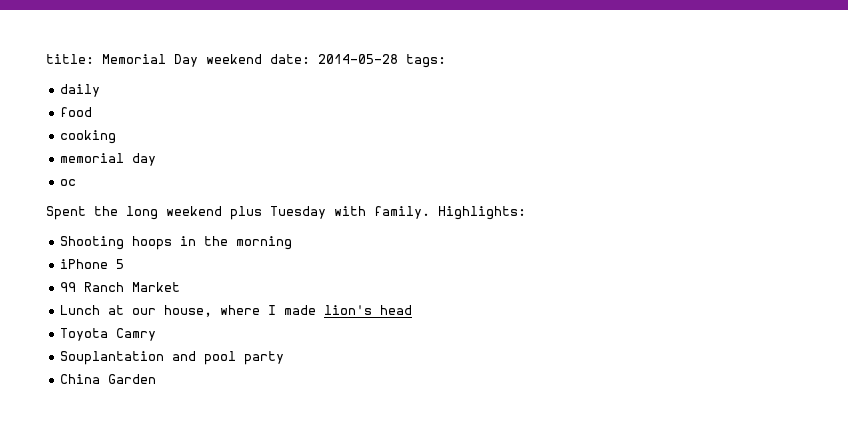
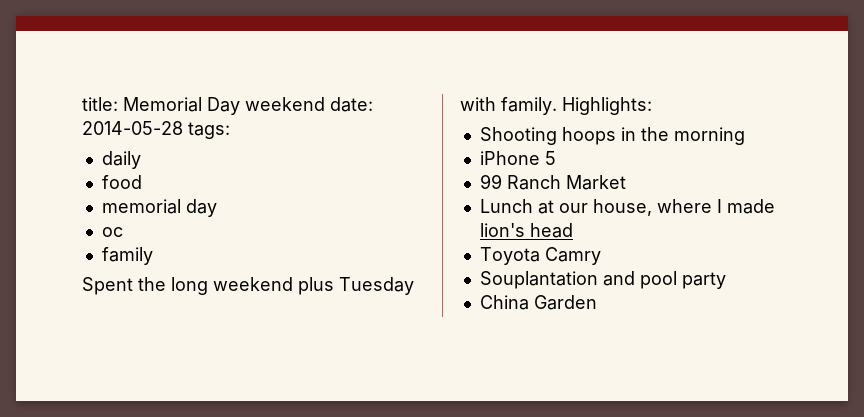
[60,130,117,144] // cooking -> (142, 182) none
(77, 182) none -> [101,247,153,265] // family

